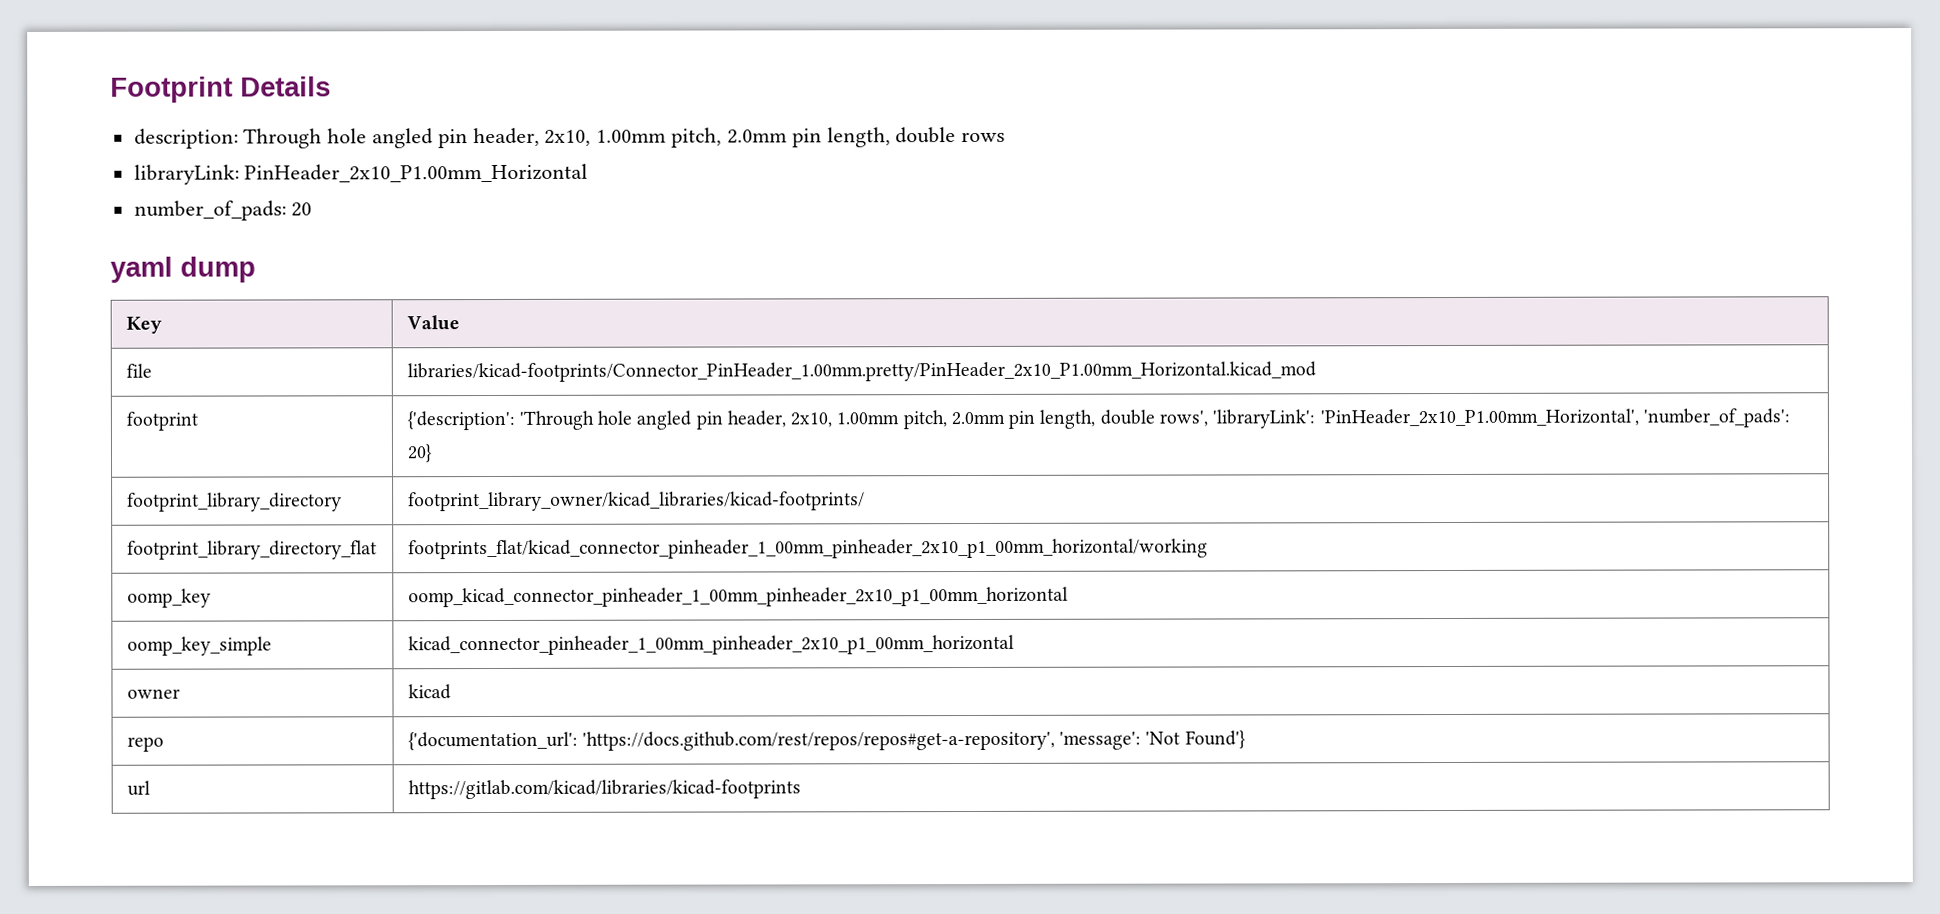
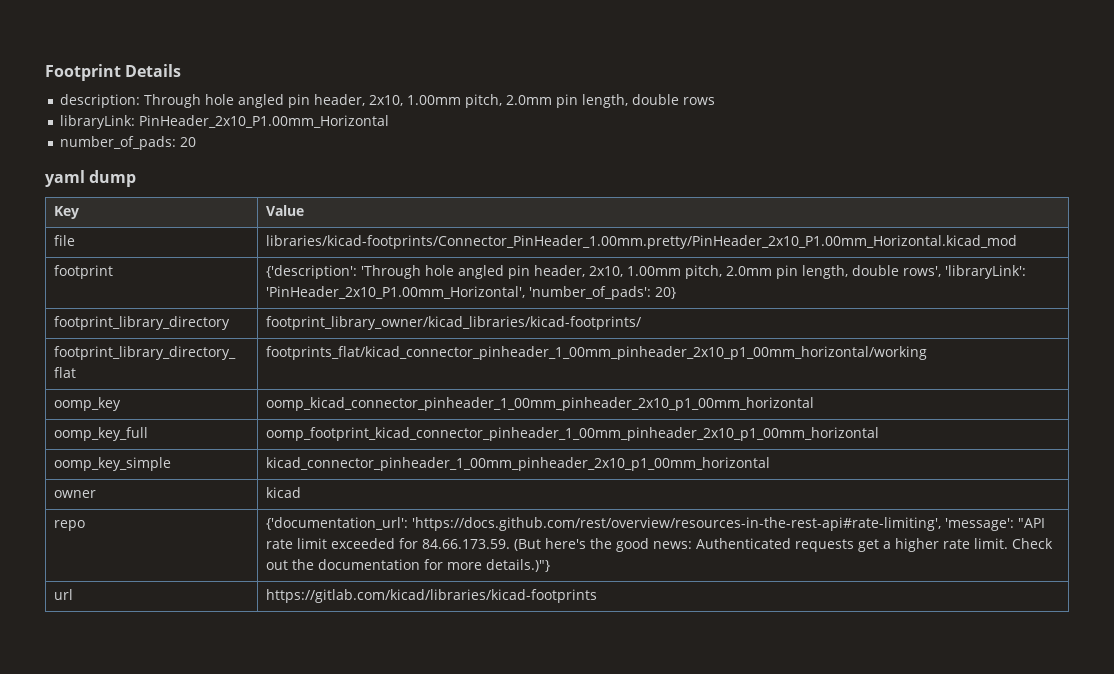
(1068, 597) none -> [53,427,148,441] [265,427,879,441] // oomp_key_full | oomp_footprint_kicad_connector_pinheader_1_00mm_pinheader_2x10_p1_00mm_horizontal
[581,730,1246,751] 'https://docs.github.com/rest/repos/repos#get-a-repository', 'message': 'Not Found'} -> [411,517,1045,531] [265,538,1053,552] [265,559,550,572] 'https://docs.github.com/rest/overview/resources-in-the-rest-api#rate-limiting', 'message': "API rate limit exceeded for 84.66.173.59. (But here's the good news: Authenticated requests get a higher rate limit. Check out the documentation for more details.)"}

